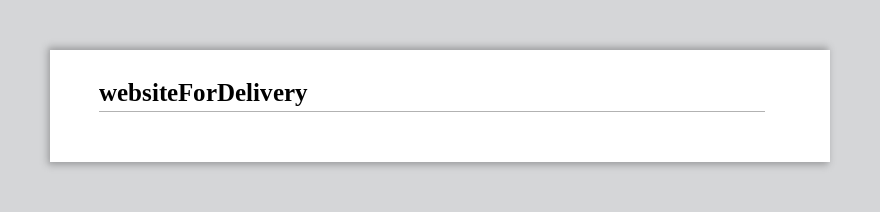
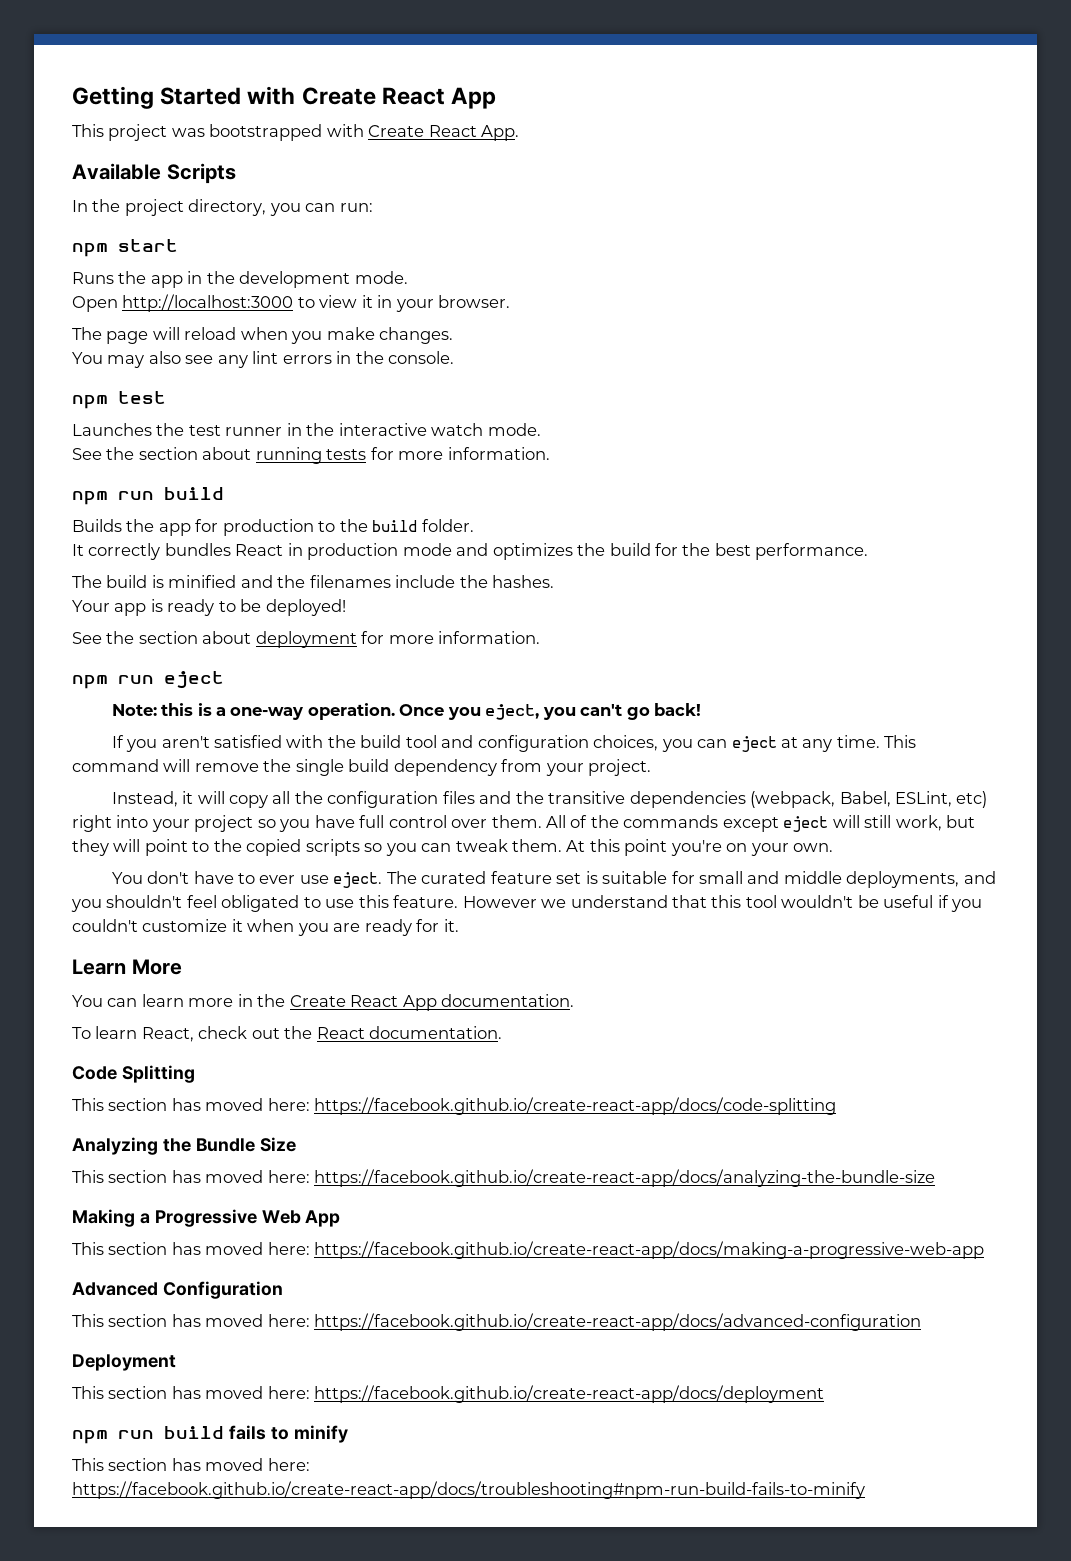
[99,83,308,106] websiteForDelivery -> [72,86,497,109] [72,124,520,141] [72,163,236,184] [72,199,373,216] [72,239,178,257] [72,271,408,288] [72,294,511,312] [72,327,454,344] [72,351,455,368] [72,391,166,409] [72,423,541,436] [72,447,550,464] [72,487,224,505] [72,519,474,536] [72,543,869,560] [72,575,555,588] [72,599,346,616] [72,631,541,648] [72,671,224,689] [111,703,702,720] [111,735,917,752] [72,759,652,776] [111,791,988,808] [72,815,976,832] [72,839,834,856] [111,871,996,888] [71,895,983,912] [72,919,459,936] [72,959,182,975] [72,994,575,1011] [72,1026,503,1042] [72,1065,195,1083] [72,1097,837,1115] [72,1137,296,1155] [72,1169,936,1187] [72,1209,341,1227] [72,1241,985,1259] [72,1281,283,1299] [72,1313,922,1331] [72,1354,176,1371] [72,1385,825,1403] [72,1425,348,1444] [72,1458,310,1471] [72,1481,865,1499] Getting Started with Create React App // This project was bootstrapped with Create React App. // Available Scripts // In the project directory, you can run: // npm start // Runs the app in the development mode. // Open http://localhost:3000 to view it in your browser. // The page will reload when you make changes. // You may also see any lint errors in the console. // npm test // Launches the test runner in the interactive watch mode. // See the section about running tests for more information. // npm run build // Builds the app for production to the build folder. // It correctly bundles React in production mode and optimizes the build for the best performance. // The build is minified and the filenames include the hashes. // Your app is ready to be deployed! // See the section about deployment for more information. // npm run eject // Note: this is a one-way operation. Once you eject, you can't go back! // If you aren't satisfied with the build tool and configuration choices, you can eject at any time. This command will remove the single build dependency from your project. // Instead, it will copy all the configuration files and the transitive dependencies (webpack, Babel, ESLint, etc) right into your project so you have full control over them. All of the commands except eject will still work, but they will point to the copied scripts so you can tweak them. At this point you're on your own. // You don't have to ever use eject. The curated feature set is suitable for small and middle deployments, and you shouldn't feel obligated to use this feature. However we understand that this tool wouldn't be useful if you couldn't customize it when you are ready for it. // Learn More // You can learn more in the Create React App documentation. // To learn React, check out the React documentation. // Code Splitting // This section has moved here: https://facebook.github.io/create-react-app/docs/code-splitting // Analyzing the Bundle Size // This section has moved here: https://facebook.github.io/create-react-app/docs/analyzing-the-bundle-size // Making a Progressive Web App // This section has moved here: https://facebook.github.io/create-react-app/docs/making-a-progressive-web-app // Advanced Configuration // This section has moved here: https://facebook.github.io/create-react-app/docs/advanced-configuration // Deployment // This section has moved here: https://facebook.github.io/create-react-app/docs/deployment // npm run build fails to minify // This section has moved here: https://facebook.github.io/create-react-app/docs/troubleshooting#npm-run-build-fails-to-minify

